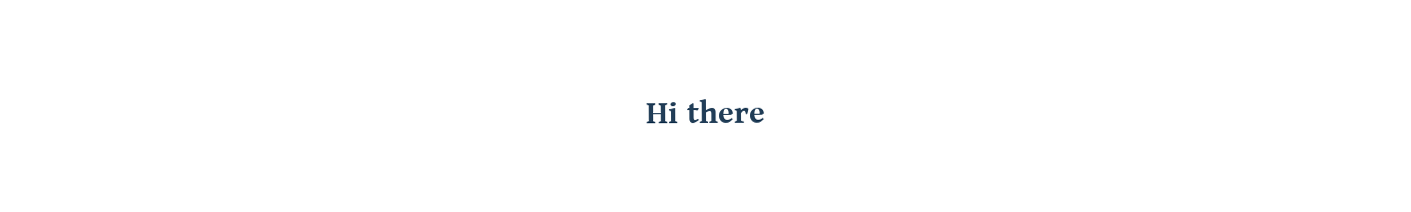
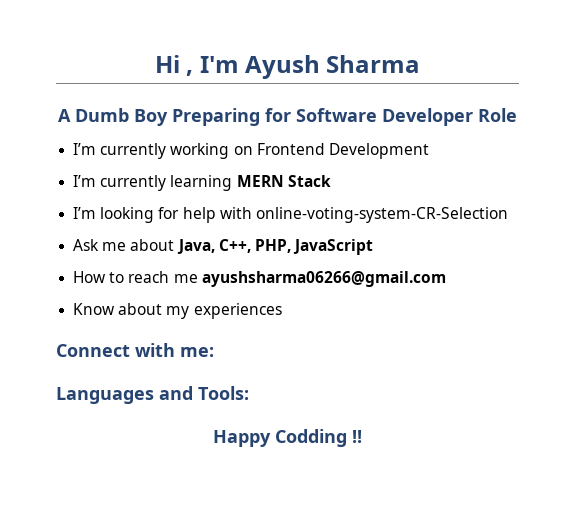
[685,98,766,124] there -> [186,55,421,79] [58,108,517,126] [73,143,429,159] [73,175,331,191] [73,207,508,223] [73,239,374,255] [73,271,446,287] [73,303,282,319] [56,343,214,357] [56,386,249,404] [213,429,362,447] , I'm Ayush Sharma // A Dumb Boy Preparing for Software Developer Role // I’m currently working on Frontend Development // I’m currently learning MERN Stack // I’m looking for help with online-voting-system-CR-Selection // Ask me about Java, C++, PHP, JavaScript // How to reach me ayushsharma06266@gmail.com // Know about my experiences // Connect with me: // Languages and Tools: // Happy Codding !!

